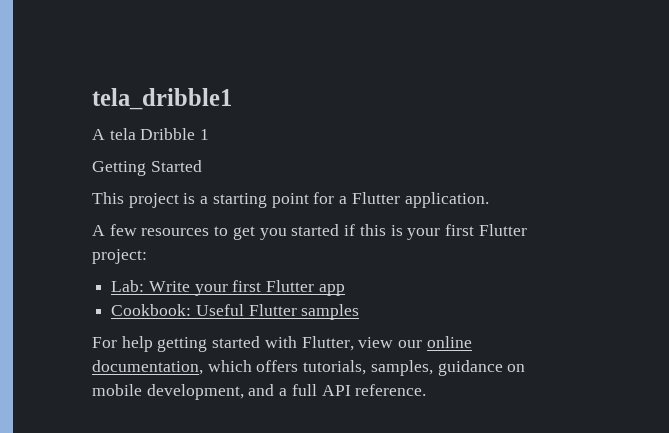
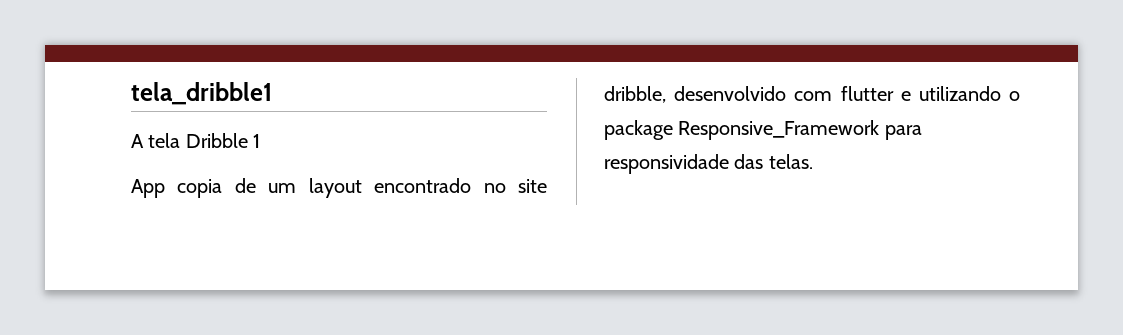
[92,160,202,176] [92,192,489,208] [92,224,527,240] [92,249,147,264] [111,280,345,296] [111,304,360,320] [92,336,472,352] [92,360,526,376] [92,384,427,400] Getting Started // This project is a starting point for a Flutter application. // A few resources to get you started if this is your first Flutter project: // Lab: Write your first Flutter app // Cookbook: Useful Flutter samples // For help getting started with Flutter, view our online documentation, which offers tutorials, samples, guidance on mobile development, and a full API reference. -> [131,178,547,198] [604,86,1020,103] [604,120,922,140] [604,154,813,174] App copia de um layout encontrado no site dribble, desenvolvido com flutter e utilizando o package Responsive_Framework para responsividade das telas.

